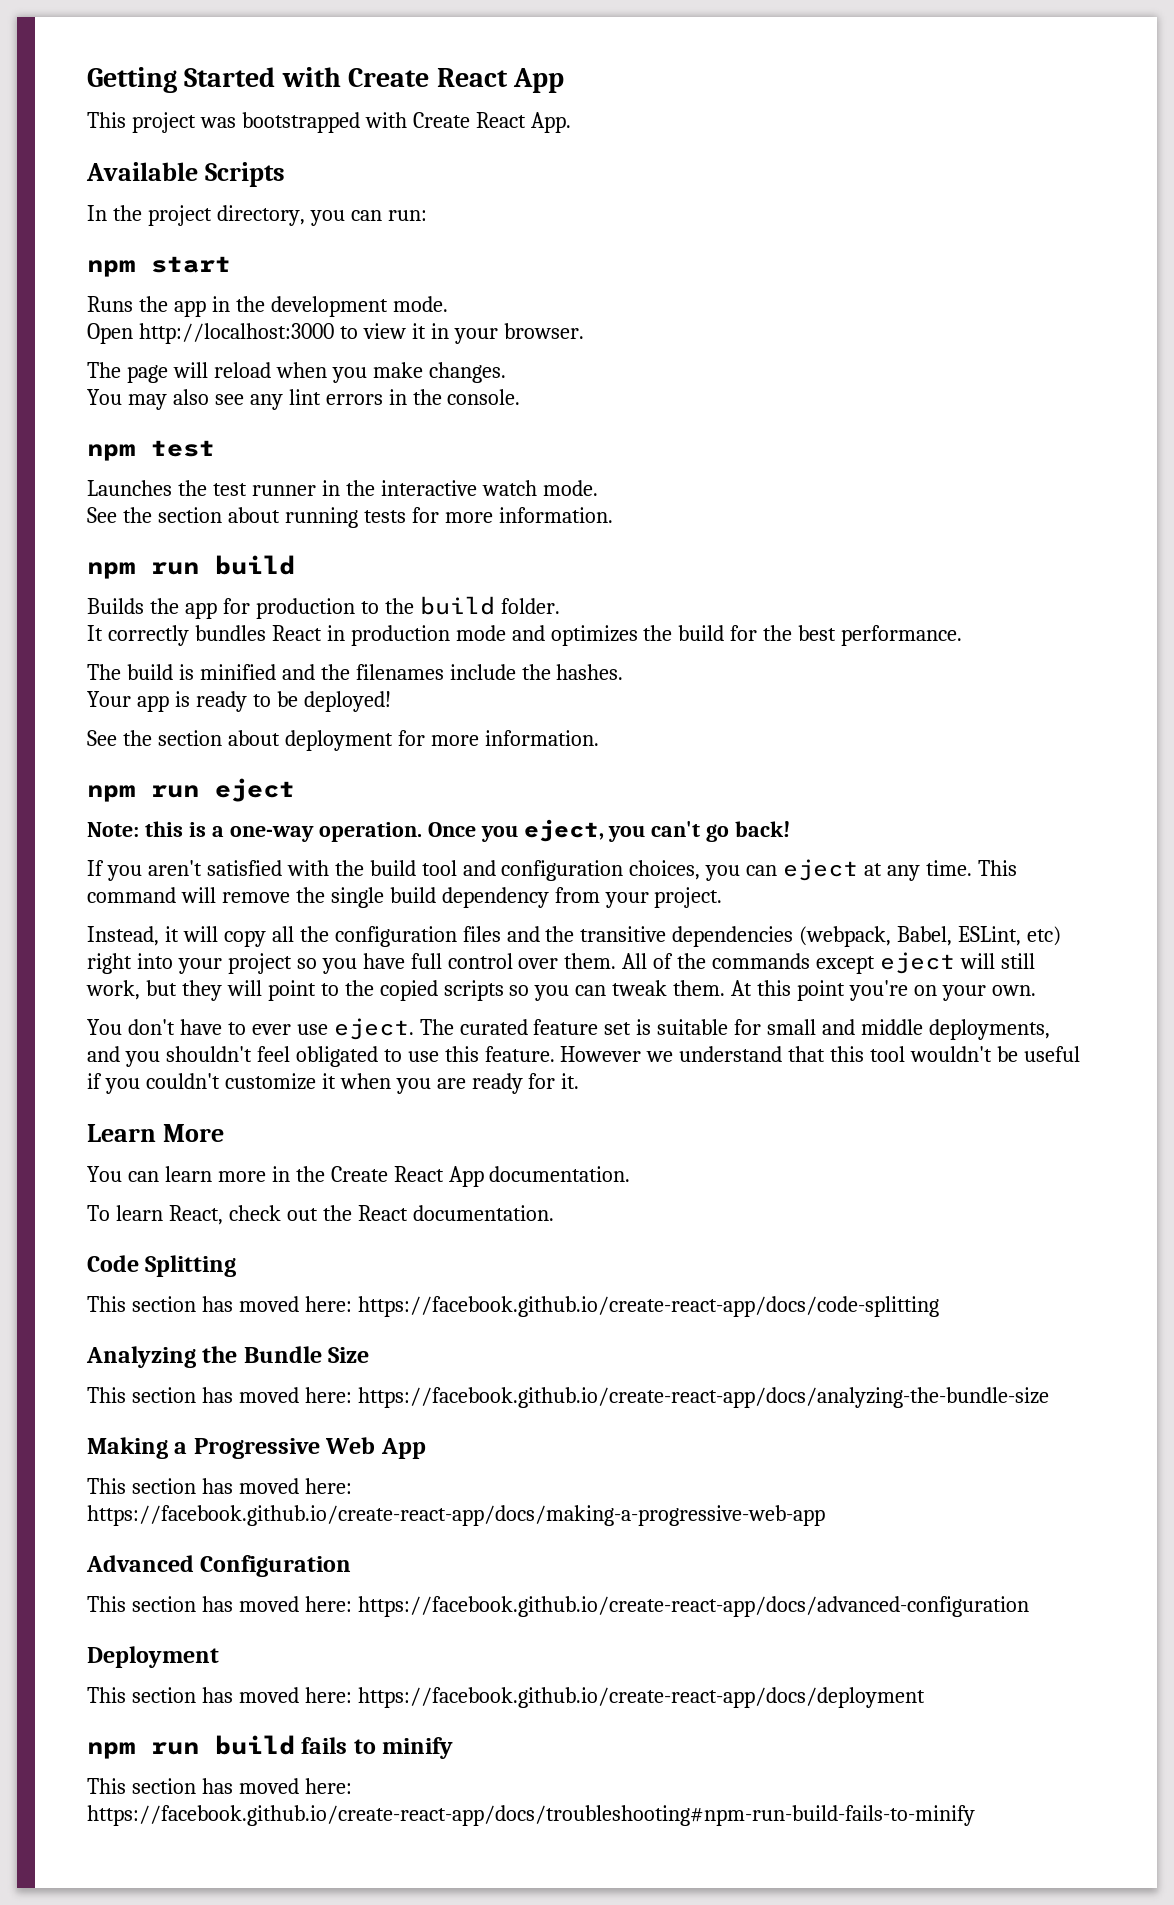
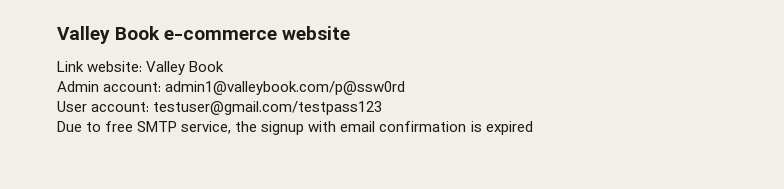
[87,67,565,93] [87,112,571,133] [86,162,285,187] [87,205,427,226] [87,256,231,277] [87,296,448,317] [87,323,584,344] [87,362,506,383] [87,389,521,410] [87,440,215,461] [87,480,598,496] [87,507,613,528] [87,555,295,579] [87,596,560,619] [87,625,963,646] [87,664,624,680] [87,691,391,712] [87,730,599,751] [87,778,295,802] [87,819,791,842] [87,859,1017,881] [87,887,723,908] [87,926,1062,947] [87,952,1035,974] [86,980,1036,1001] [87,1018,1050,1040] [87,1046,1080,1067] [87,1073,580,1094] [87,1124,224,1142] [87,1166,631,1187] [87,1205,554,1225] [87,1255,237,1277] [87,1296,939,1317] [86,1346,370,1368] [87,1387,1049,1408] [87,1437,426,1459] [87,1478,352,1494] [87,1505,825,1526] [86,1555,352,1577] [87,1596,1029,1617] [87,1646,219,1668] [87,1687,925,1708] [87,1735,454,1759] [87,1778,352,1794] [87,1805,975,1826] Getting Started with Create React App // This project was bootstrapped with Create React App. // Available Scripts // In the project directory, you can run: // npm start // Runs the app in the development mode. // Open http://localhost:3000 to view it in your browser. // The page will reload when you make changes. // You may also see any lint errors in the console. // npm test // Launches the test runner in the interactive watch mode. // See the section about running tests for more information. // npm run build // Builds the app for production to the build folder. // It correctly bundles React in production mode and optimizes the build for the best performance. // The build is minified and the filenames include the hashes. // Your app is ready to be deployed! // See the section about deployment for more information. // npm run eject // Note: this is a one-way operation. Once you eject, you can't go back! // If you aren't satisfied with the build tool and configuration choices, you can eject at any time. This command will remove the single build dependency from your project. // Instead, it will copy all the configuration files and the transitive dependencies (webpack, Babel, ESLint, etc) right into your project so you have full control over them. All of the commands except eject will still work, but they will point to the copied scripts so you can tweak them. At this point you're on your own. // You don't have to ever use eject. The curated feature set is suitable for small and middle deployments, and you shouldn't feel obligated to use this feature. However we understand that this tool wouldn't be useful if you couldn't customize it when you are ready for it. // Learn More // You can learn more in the Create React App documentation. // To learn React, check out the React documentation. // Code Splitting // This section has moved here: https://facebook.github.io/create-react-app/docs/code-splitting // Analyzing the Bundle Size // This section has moved here: https://facebook.github.io/create-react-app/docs/analyzing-the-bundle-size // Making a Progressive Web App // This section has moved here: https://facebook.github.io/create-react-app/docs/making-a-progressive-web-app // Advanced Configuration // This section has moved here: https://facebook.github.io/create-react-app/docs/advanced-configuration // Deployment // This section has moved here: https://facebook.github.io/create-react-app/docs/deployment // npm run build fails to minify // This section has moved here: https://facebook.github.io/create-react-app/docs/troubleshooting#npm-run-build-fails-to-minify -> [57,26,351,44] [57,61,225,75] [57,81,406,95] [57,101,383,115] [57,121,533,135] Valley Book e-commerce website // Link website: Valley Book // Admin account: admin1@valleybook.com/p@ssw0rd // User account: testuser@gmail.com/testpass123 // Due to free SMTP service, the signup with email confirmation is expired

